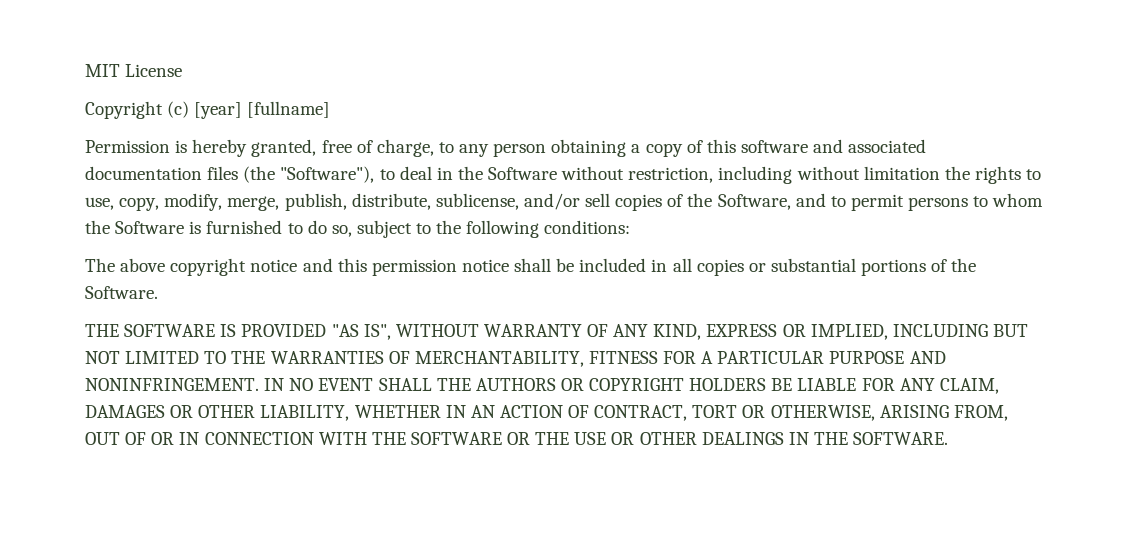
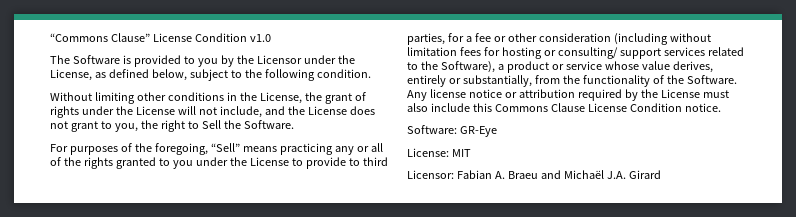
[85,64,183,77] [85,101,331,119] [85,139,927,157] [85,166,1042,184] [85,193,1044,211] [85,220,631,238] [85,258,977,276] [85,286,158,299] [85,324,1028,340] [85,351,946,367] [85,378,999,394] [85,405,1008,421] [85,432,949,445] MIT License // Copyright (c) [year] [fullname] // Permission is hereby granted, free of charge, to any person obtaining a copy of this software and associated documentation files (the "Software"), to deal in the Software without restriction, including without limitation the rights to use, copy, modify, merge, publish, distribute, sublicense, and/or sell copies of the Software, and to permit persons to whom the Software is furnished to do so, subject to the following conditions: // The above copyright notice and this permission notice shall be included in all copies or substantial portions of the Software. // THE SOFTWARE IS PROVIDED "AS IS", WITHOUT WARRANTY OF ANY KIND, EXPRESS OR IMPLIED, INCLUDING BUT NOT LIMITED TO THE WARRANTIES OF MERCHANTABILITY, FITNESS FOR A PARTICULAR PURPOSE AND NONINFRINGEMENT. IN NO EVENT SHALL THE AUTHORS OR COPYRIGHT HOLDERS BE LIABLE FOR ANY CLAIM, DAMAGES OR OTHER LIABILITY, WHETHER IN AN ACTION OF CONTRACT, TORT OR OTHERWISE, ARISING FROM, OUT OF OR IN CONNECTION WITH THE SOFTWARE OR THE USE OR OTHER DEALINGS IN THE SOFTWARE. -> [50,33,271,42] [50,55,355,67] [50,69,371,81] [50,92,366,104] [50,106,375,118] [50,120,294,132] [50,143,383,155] [50,157,388,169] [407,33,711,45] [407,47,744,59] [407,61,713,73] [407,75,737,87] [407,89,729,101] [407,103,721,112] [407,125,497,137] [407,148,471,157] [407,170,661,179] “Commons Clause” License Condition v1.0 // The Software is provided to you by the Licensor under the License, as defined below, subject to the following condition. // Without limiting other conditions in the License, the grant of rights under the License will not include, and the License does not grant to you, the right to Sell the Software. // For purposes of the foregoing, “Sell” means practicing any or all of the rights granted to you under the License to provide to third parties, for a fee or other consideration (including without limitation fees for hosting or consulting/ support services related to the Software), a product or service whose value derives, entirely or substantially, from the functionality of the Software. Any license notice or attribution required by the License must also include this Commons Clause License Condition notice. // Software: GR-Eye // License: MIT // Licensor: Fabian A. Braeu and Michaël J.A. Girard

